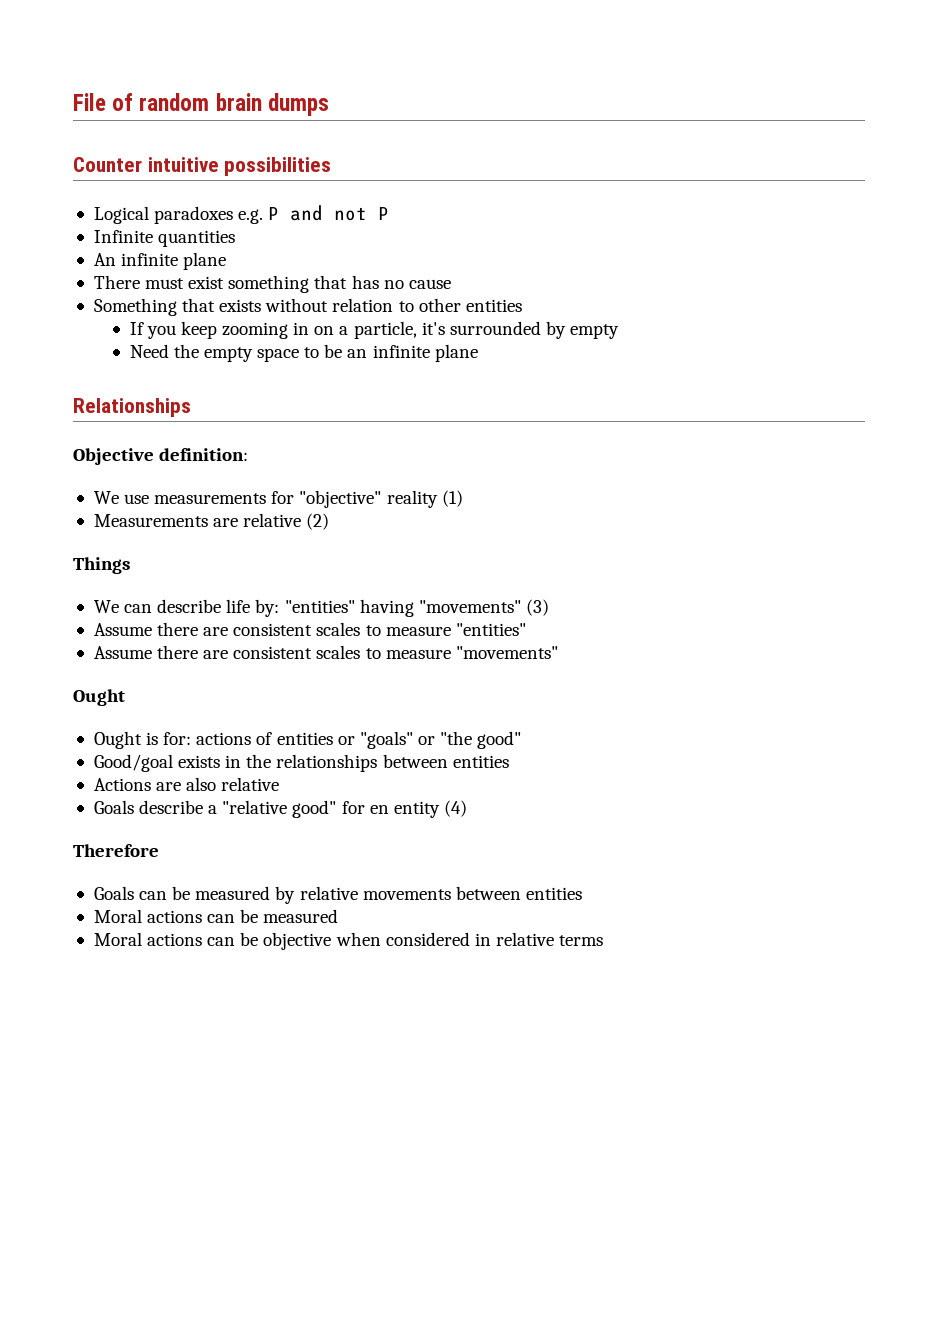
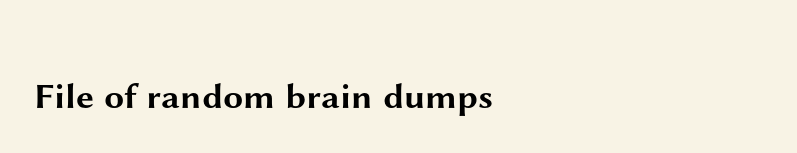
[73,157,332,176] [93,205,390,224] [93,230,236,247] [93,252,227,270] [93,275,451,293] [93,298,522,316] [129,321,620,339] [129,344,478,362] [73,398,191,417] [73,448,249,465] [93,490,463,508] [93,513,330,530] [73,557,130,574] [93,599,549,617] [93,622,526,636] [93,645,558,659] [73,689,125,706] [93,731,522,749] [93,754,509,772] [93,777,280,791] [93,800,467,818] [73,844,159,857] [93,886,582,904] [93,909,339,923] [93,932,604,950] // Counter intuitive possibilities // Logical paradoxes e.g. P and not P // Infinite quantities // An infinite plane // There must exist something that has no cause // Something that exists without relation to other entities // If you keep zooming in on a particle, it's surrounded by empty // Need the empty space to be an infinite plane // Relationships // Objective definition: // We use measurements for "objective" reality (1) // Measurements are relative (2) // Things // We can describe life by: "entities" having "movements" (3) // Assume there are consistent scales to measure "entities" // Assume there are consistent scales to measure "movements" // Ought // Ought is for: actions of entities or "goals" or "the good" // Good/goal exists in the relationships between entities // Actions are also relative // Goals describe a "relative good" for en entity (4) // Therefore // Goals can be measured by relative movements between entities // Moral actions can be measured // Moral actions can be objective when considered in relative terms -> (493, 99) none

